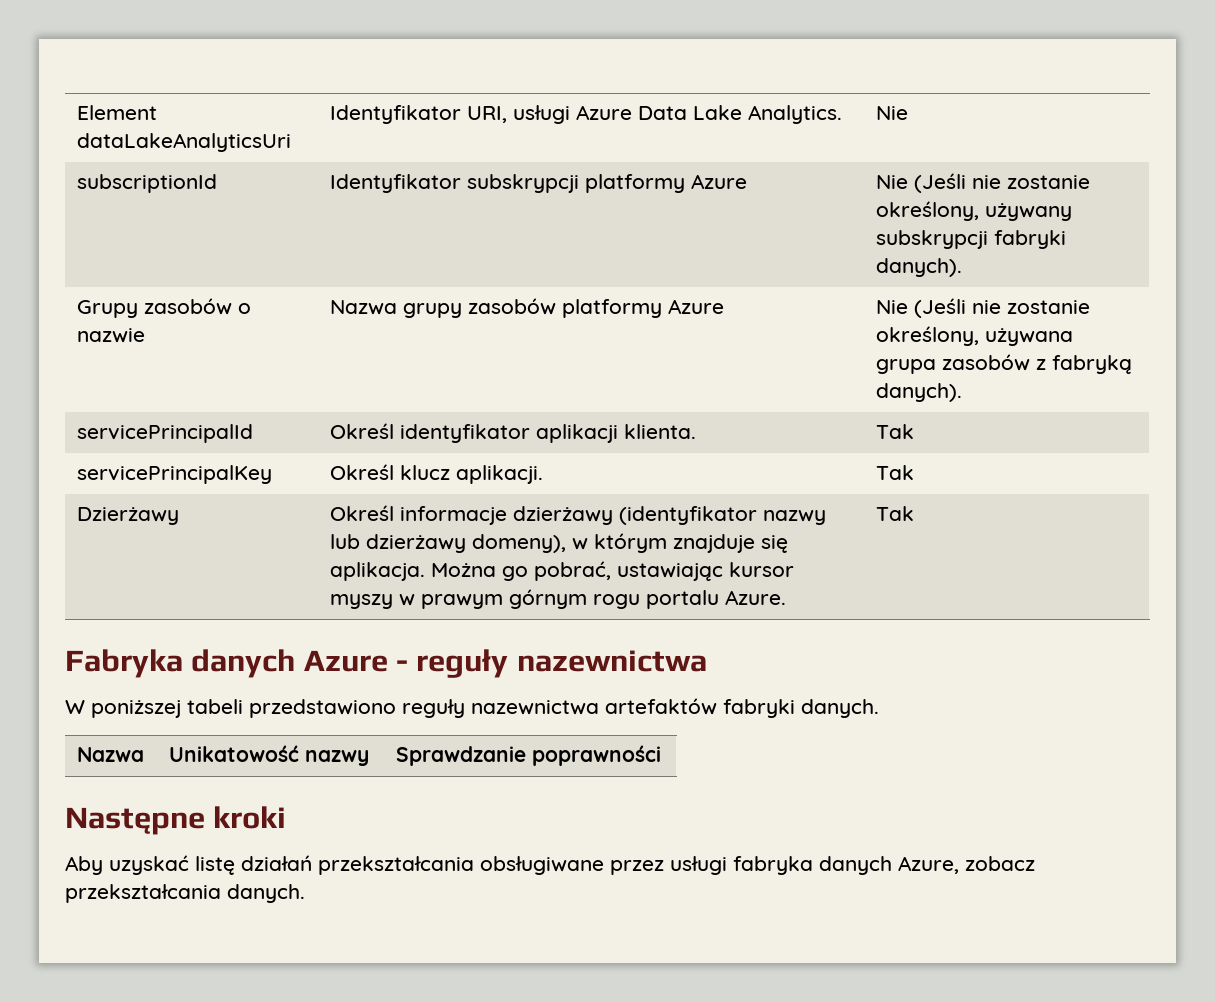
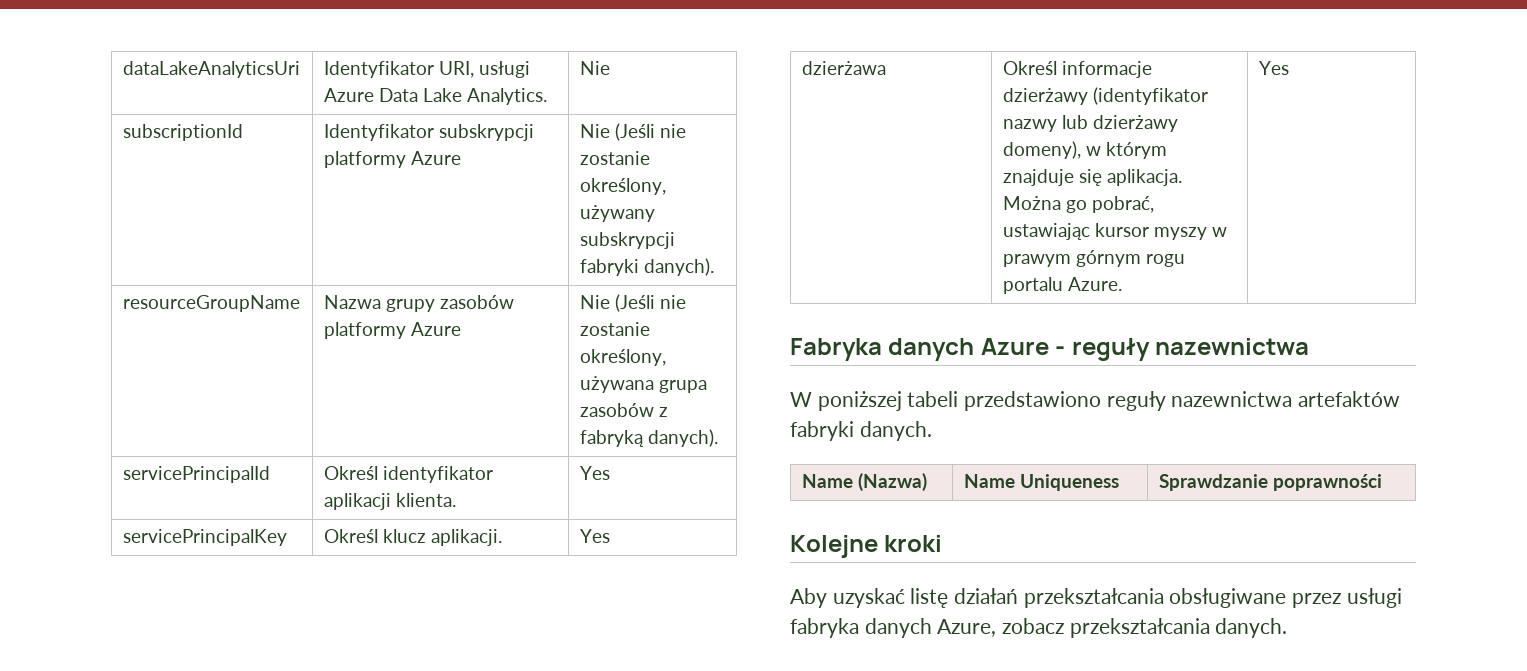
[77,105,158,120] Element -> (122, 69) none
[77,298,252,318] [77,328,146,343] Grupy zasobów o nazwie -> [122,295,300,312] resourceGroupName
[876,424,915,439] Tak -> [579,466,610,480] Yes
[876,465,915,480] [77,507,180,525] Tak // Dzierżawy -> [579,529,610,543] [801,61,886,75] Yes // dzierżawa
[876,506,915,521] Tak -> [1258,61,1289,75] Yes
[77,747,145,762] [169,745,370,766] Nazwa | Unikatowość nazwy -> [801,473,927,491] [963,474,1119,491] Name (Nazwa) | Name Uniqueness
[65,807,205,835] Następne -> [790,535,878,558] Kolejne

